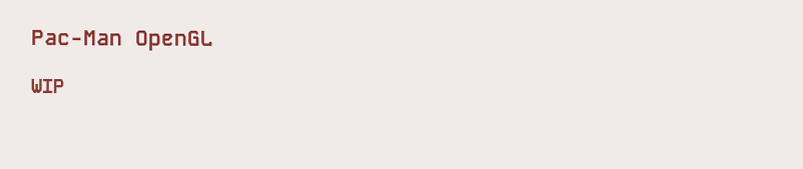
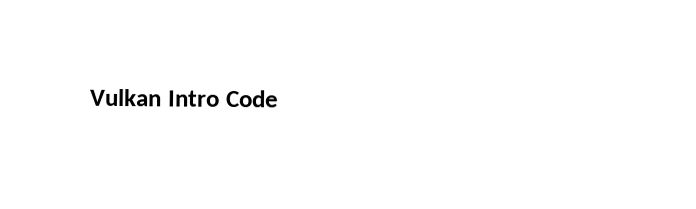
[31,29,214,51] [30,78,65,94] Pac-Man OpenGL // WIP -> [89,88,279,108] Vulkan Intro Code

